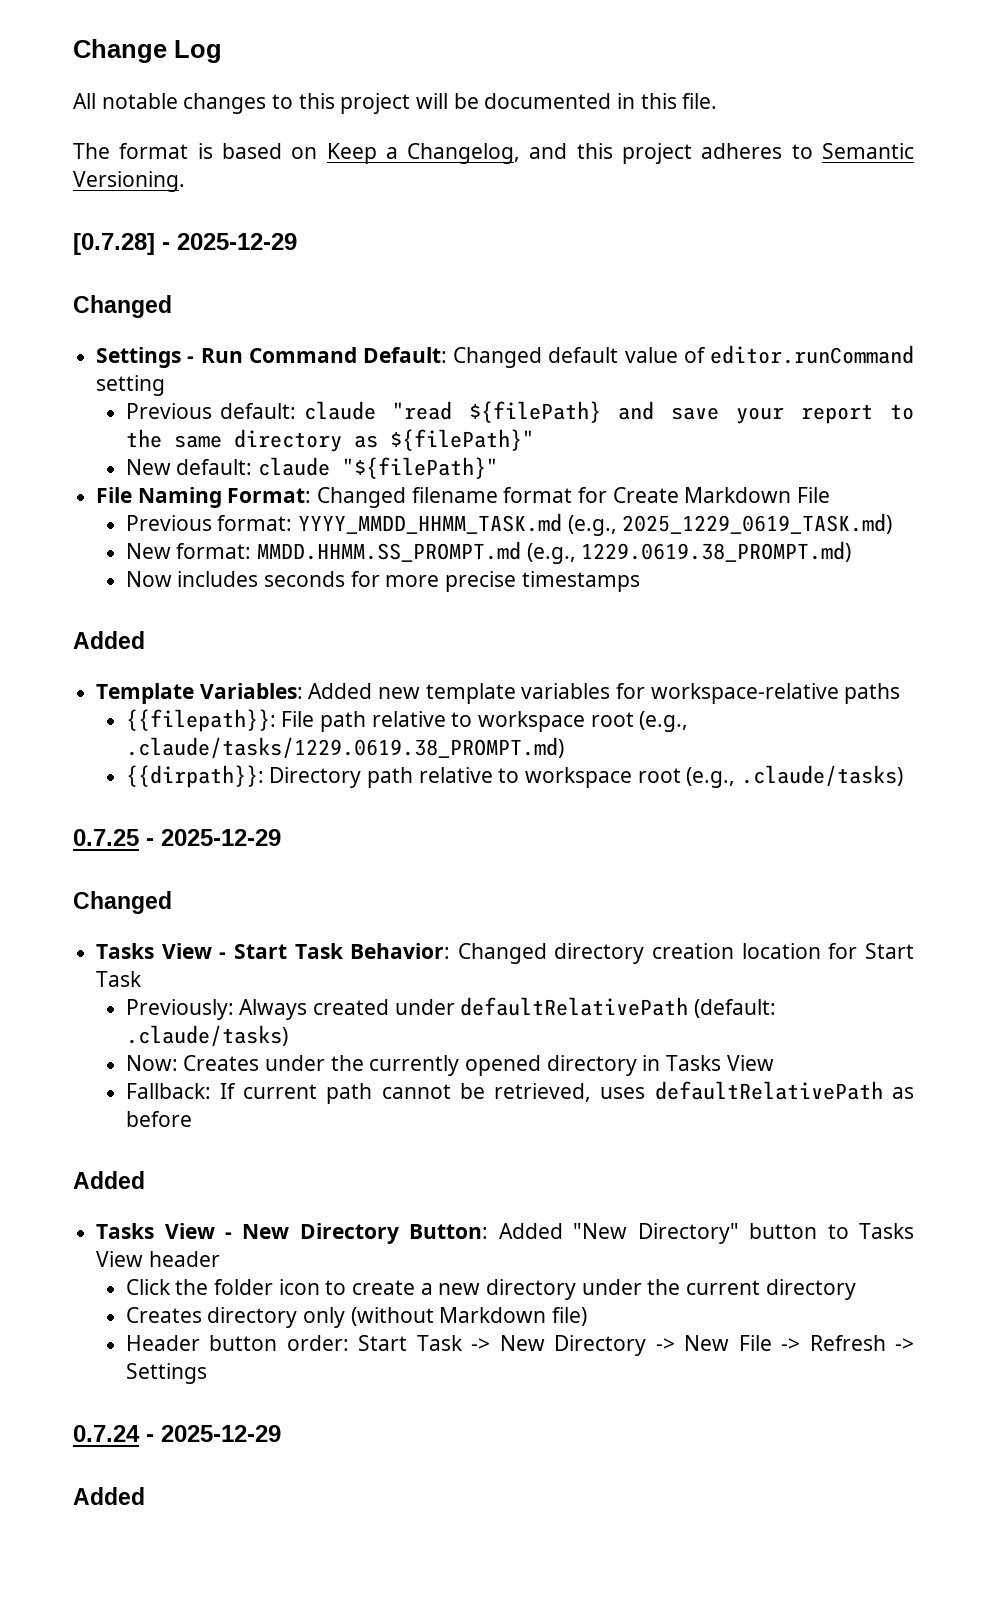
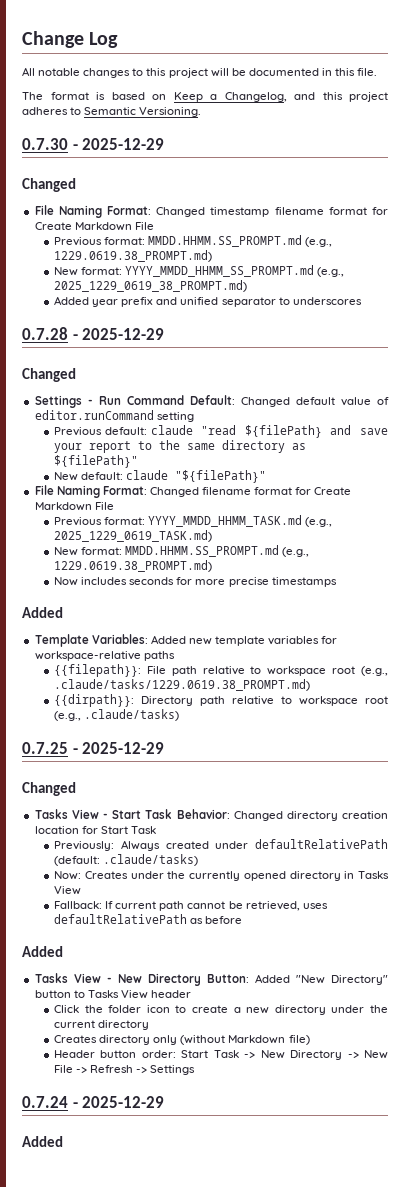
[73,233,155,255] [0.7.28] -> [22,138,165,150] [22,178,76,192] [34,205,388,218] [34,222,154,231] [54,235,333,247] [54,250,213,262] [54,265,345,277] [54,280,248,292] [54,296,362,307] [22,327,68,340] 0.7.30 - 2025-12-29 // Changed // File Naming Format: Changed timestamp filename format for Create Markdown File // Previous format: MMDD.HHMM.SS_PROMPT.md (e.g., 1229.0619.38_PROMPT.md) // New format: YYYY_MMDD_HHMM_SS_PROMPT.md (e.g., 2025_1229_0619_38_PROMPT.md) // Added year prefix and unified separator to underscores // 0.7.28

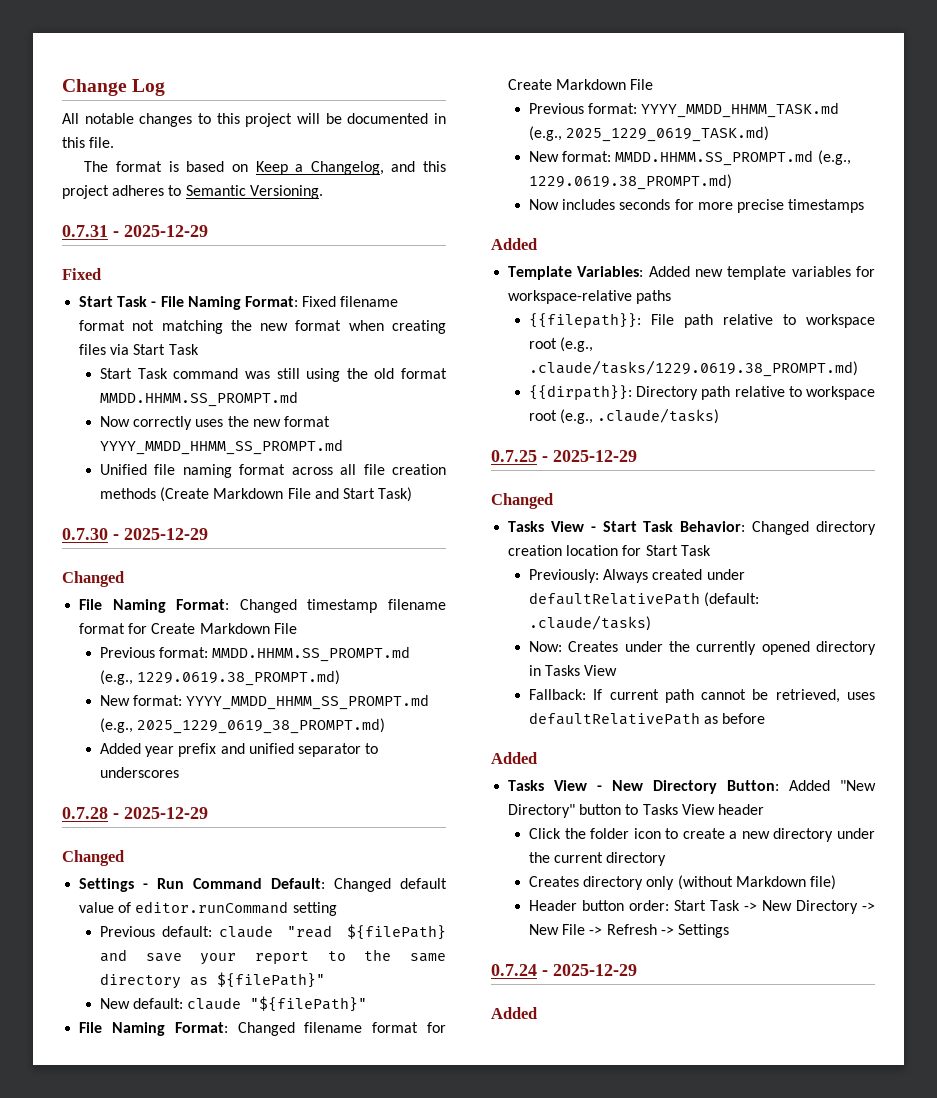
(202, 112) none -> [62,225,208,237] [62,268,101,280] [79,296,399,310] [79,320,446,334] [79,344,199,355] [100,368,447,382] [100,391,299,407] [100,416,330,430] [100,439,344,455] [100,464,446,478] [100,487,413,502] // 0.7.31 - 2025-12-29 // Fixed // Start Task - File Naming Format: Fixed filename format not matching the new format when creating files via Start Task // Start Task command was still using the old format MMDD.HHMM.SS_PROMPT.md // Now correctly uses the new format YYYY_MMDD_HHMM_SS_PROMPT.md // Unified file naming format across all file creation methods (Create Markdown File and Start Task)

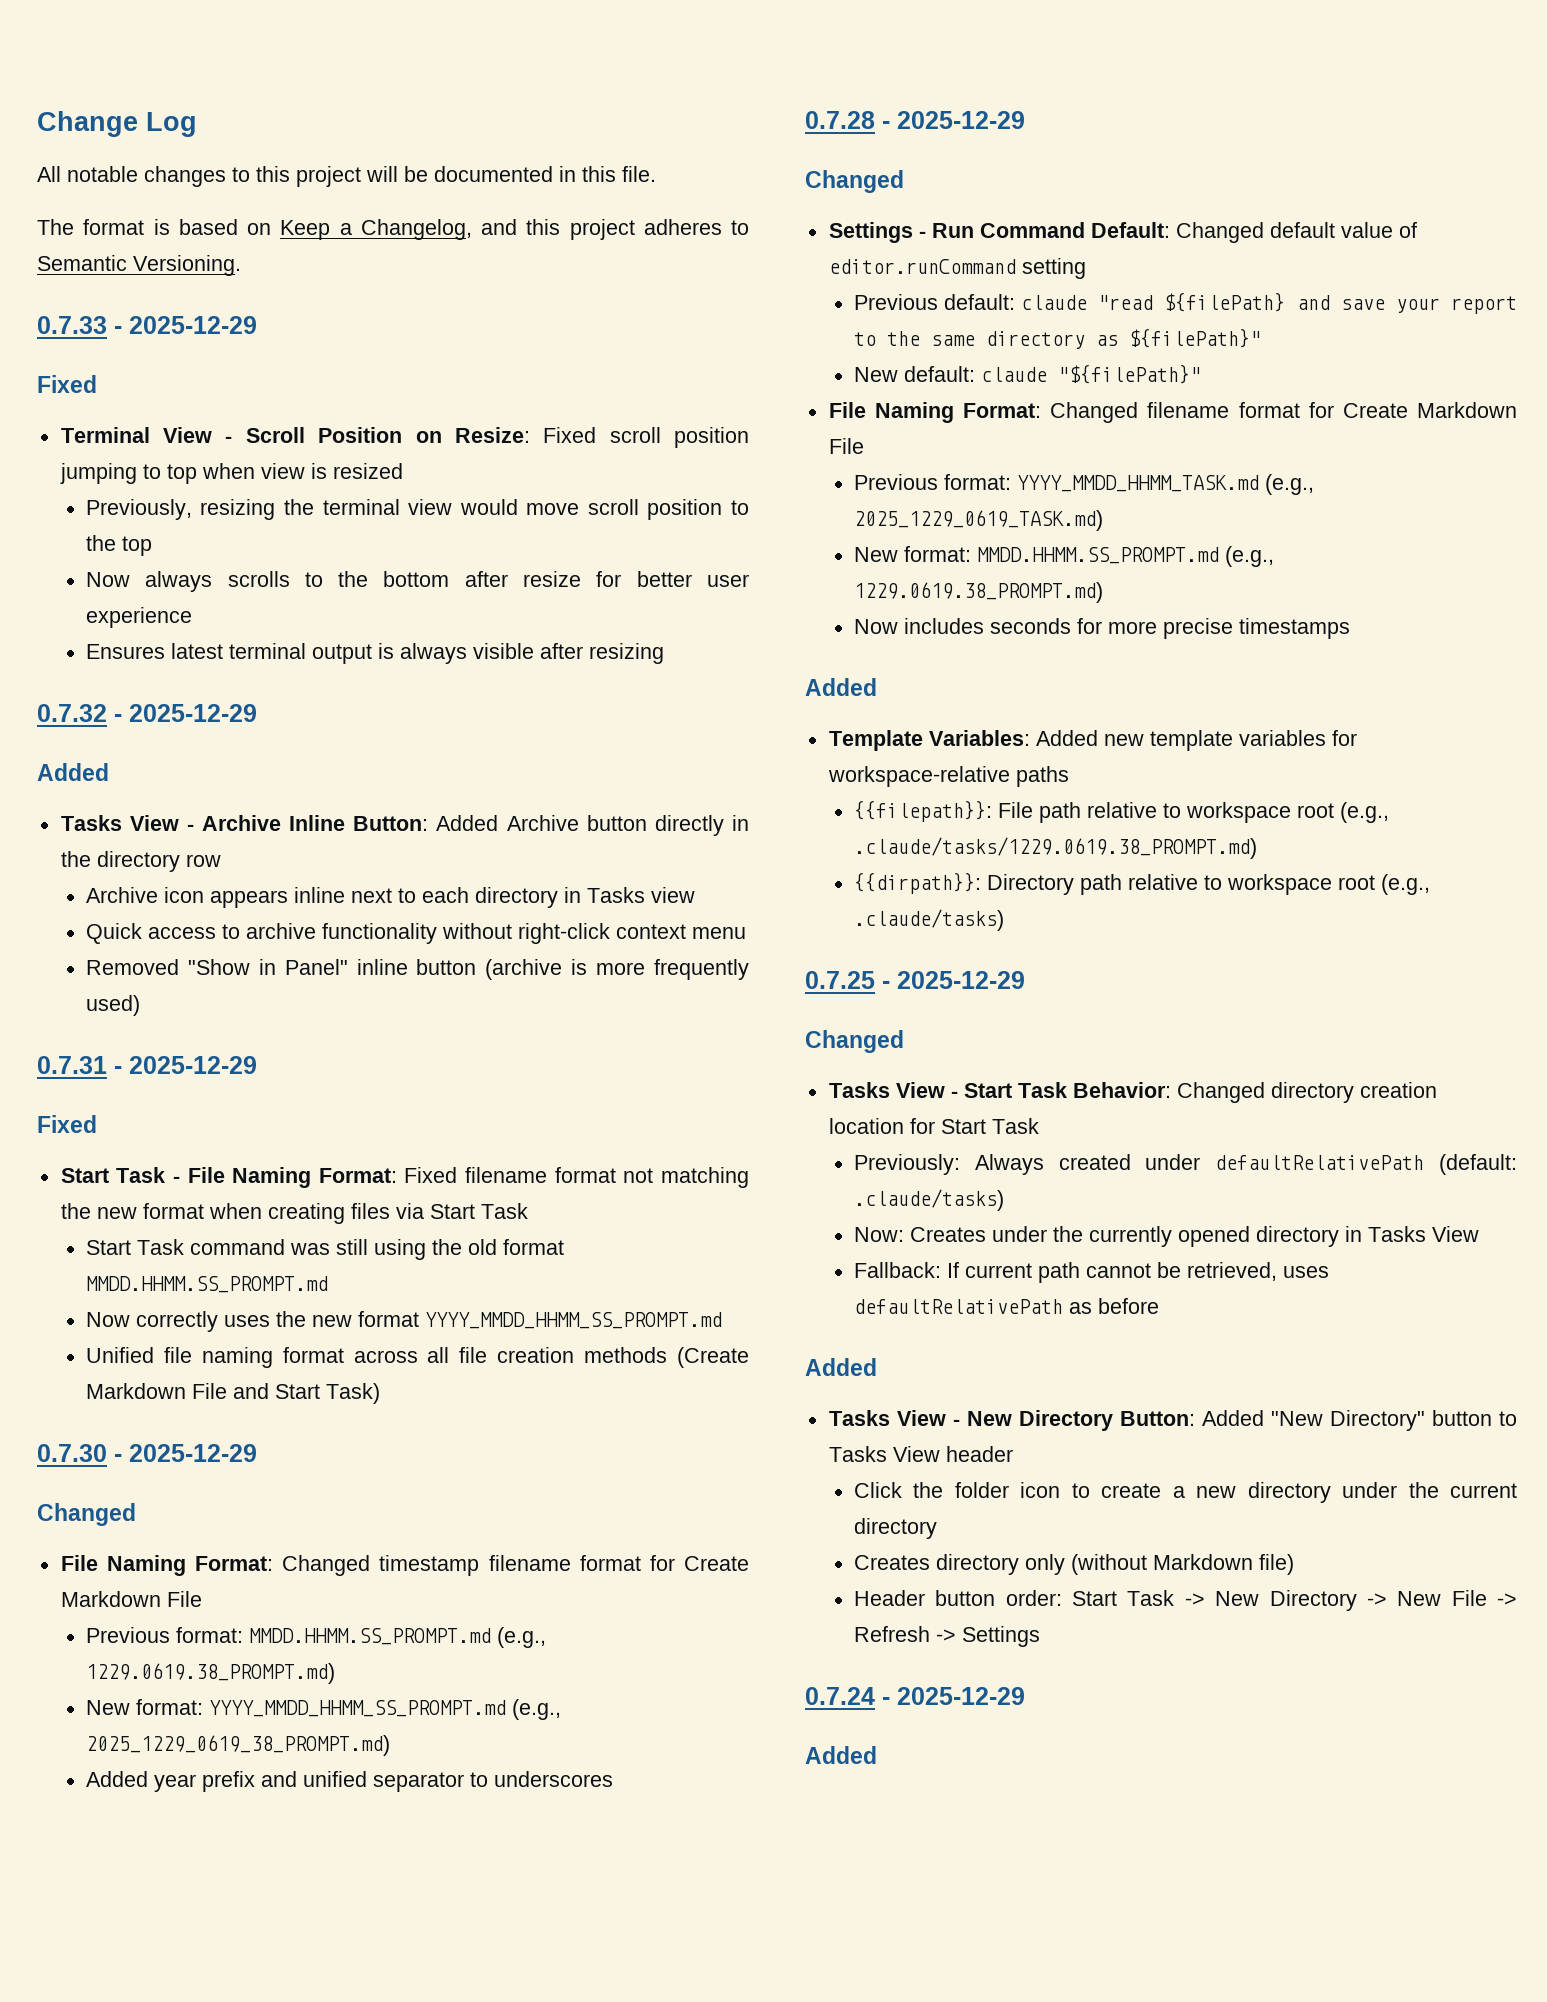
(323, 192) none -> [37,316,257,334] [37,375,97,393] [60,427,749,448] [59,463,403,484] [85,499,749,520] [85,535,152,556] [85,571,749,592] [85,607,192,628] [85,643,664,664] [37,704,257,722] [37,763,109,781] [60,815,749,836] [60,851,221,872] [85,887,695,908] [85,923,746,944] [85,959,749,980] [85,995,140,1016] // 0.7.33 - 2025-12-29 // Fixed // Terminal View - Scroll Position on Resize: Fixed scroll position jumping to top when view is resized // Previously, resizing the terminal view would move scroll position to the top // Now always scrolls to the bottom after resize for better user experience // Ensures latest terminal output is always visible after resizing // 0.7.32 - 2025-12-29 // Added // Tasks View - Archive Inline Button: Added Archive button directly in the directory row // Archive icon appears inline next to each directory in Tasks view // Quick access to archive functionality without right-click context menu // Removed "Show in Panel" inline button (archive is more frequently used)

